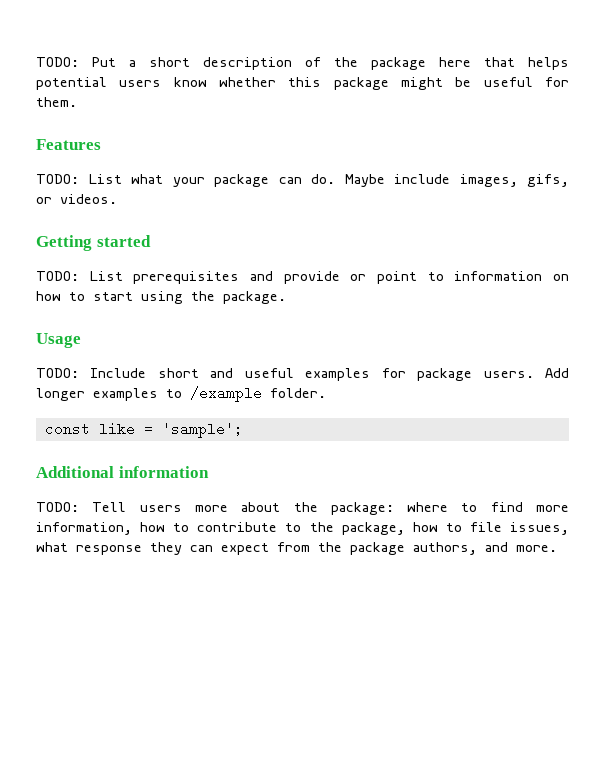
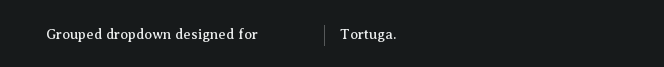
[36,57,569,70] [36,77,569,90] [36,97,77,107] [36,139,101,150] [36,174,569,187] [36,194,117,204] [36,235,151,251] [36,271,569,284] [36,291,286,304] [36,333,81,348] [36,368,570,381] [36,386,326,402] [44,422,243,438] [36,466,209,478] [36,502,569,515] [36,522,570,535] [36,542,557,555] TODO: Put a short description of the package here that helps potential users know whether this package might be useful for them. // Features // TODO: List what your package can do. Maybe include images, gifs, or videos. // Getting started // TODO: List prerequisites and provide or point to information on how to start using the package. // Usage // TODO: Include short and useful examples for package users. Add longer examples to /example folder. // const like = 'sample'; // Additional information // TODO: Tell users more about the package: where to find more information, how to contribute to the package, how to file issues, what response they can expect from the package authors, and more. -> [46,28,396,42] Grouped dropdown designed for Tortuga.

